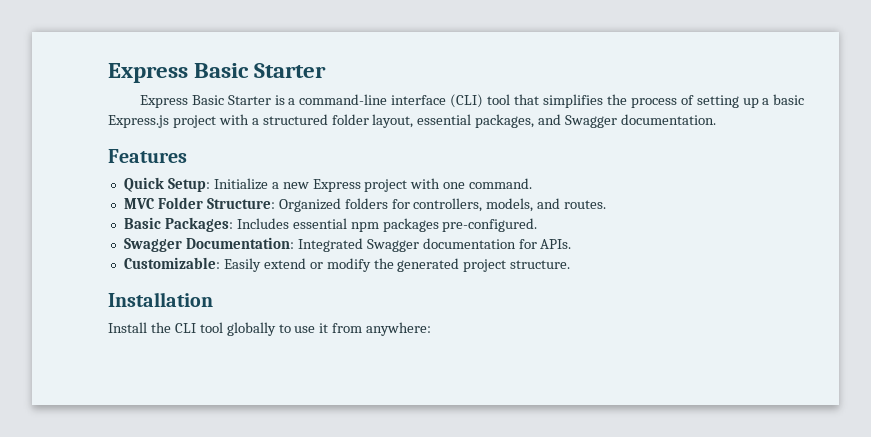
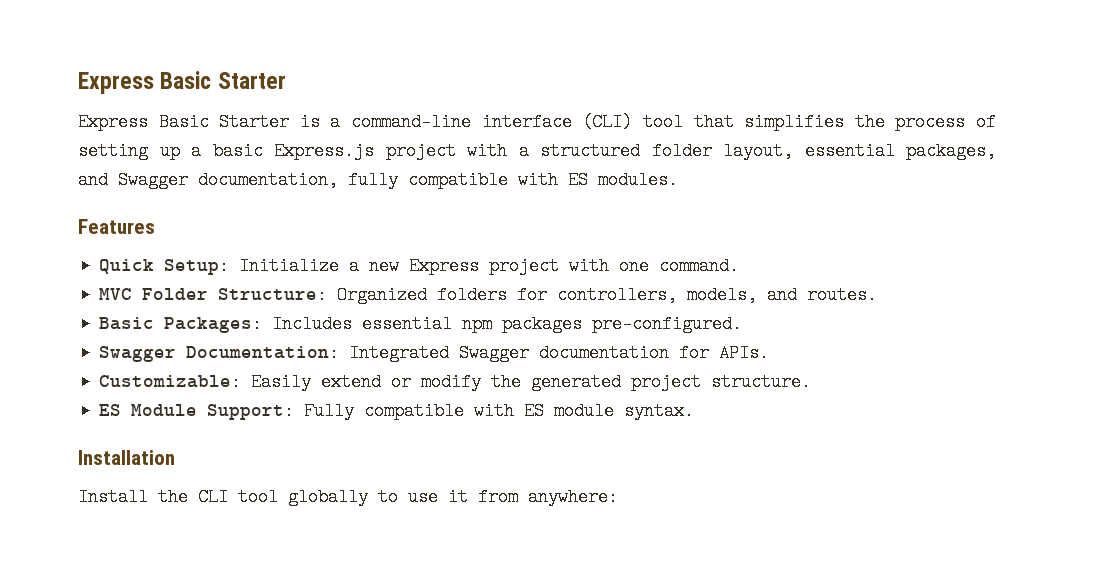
[621,114,717,125] documentation. -> [198,171,678,189] documentation, fully compatible with ES modules.
(571, 264) none -> [99,402,695,420] // ES Module Support: Fully compatible with ES module syntax.

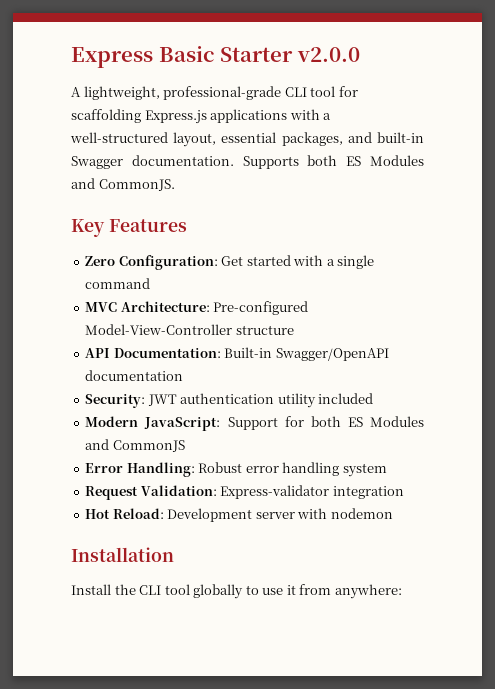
[78,71,286,94] [78,113,997,131] [78,142,996,160] [78,171,678,189] [78,219,155,234] [99,257,740,275] [99,286,878,304] [99,315,743,333] [99,344,770,362] [99,373,812,391] [99,402,695,420] Express Basic Starter // Express Basic Starter is a command-line interface (CLI) tool that simplifies the process of setting up a basic Express.js project with a structured folder layout, essential packages, and Swagger documentation, fully compatible with ES modules. // Features // Quick Setup: Initialize a new Express project with one command. // MVC Folder Structure: Organized folders for controllers, models, and routes. // Basic Packages: Includes essential npm packages pre-configured. // Swagger Documentation: Integrated Swagger documentation for APIs. // Customizable: Easily extend or modify the generated project structure. // ES Module Support: Fully compatible with ES module syntax. -> [71,46,360,68] [71,86,358,100] [71,109,332,124] [70,132,424,147] [71,155,425,169] [71,178,175,191] [71,219,187,237] [85,255,375,270] [85,278,151,289] [85,301,309,315] [85,324,294,335] [85,347,389,361] [85,370,184,381] [85,393,374,408] [85,416,424,431] [85,439,185,452] [85,462,387,477] [85,485,404,500] [85,508,393,522] Express Basic Starter v2.0.0 // A lightweight, professional-grade CLI tool for scaffolding Express.js applications with a well-structured layout, essential packages, and built-in Swagger documentation. Supports both ES Modules and CommonJS. // Key Features // Zero Configuration: Get started with a single command // MVC Architecture: Pre-configured Model-View-Controller structure // API Documentation: Built-in Swagger/OpenAPI documentation // Security: JWT authentication utility included // Modern JavaScript: Support for both ES Modules and CommonJS // Error Handling: Robust error handling system // Request Validation: Express-validator integration // Hot Reload: Development server with nodemon

